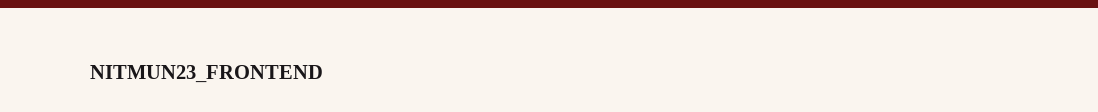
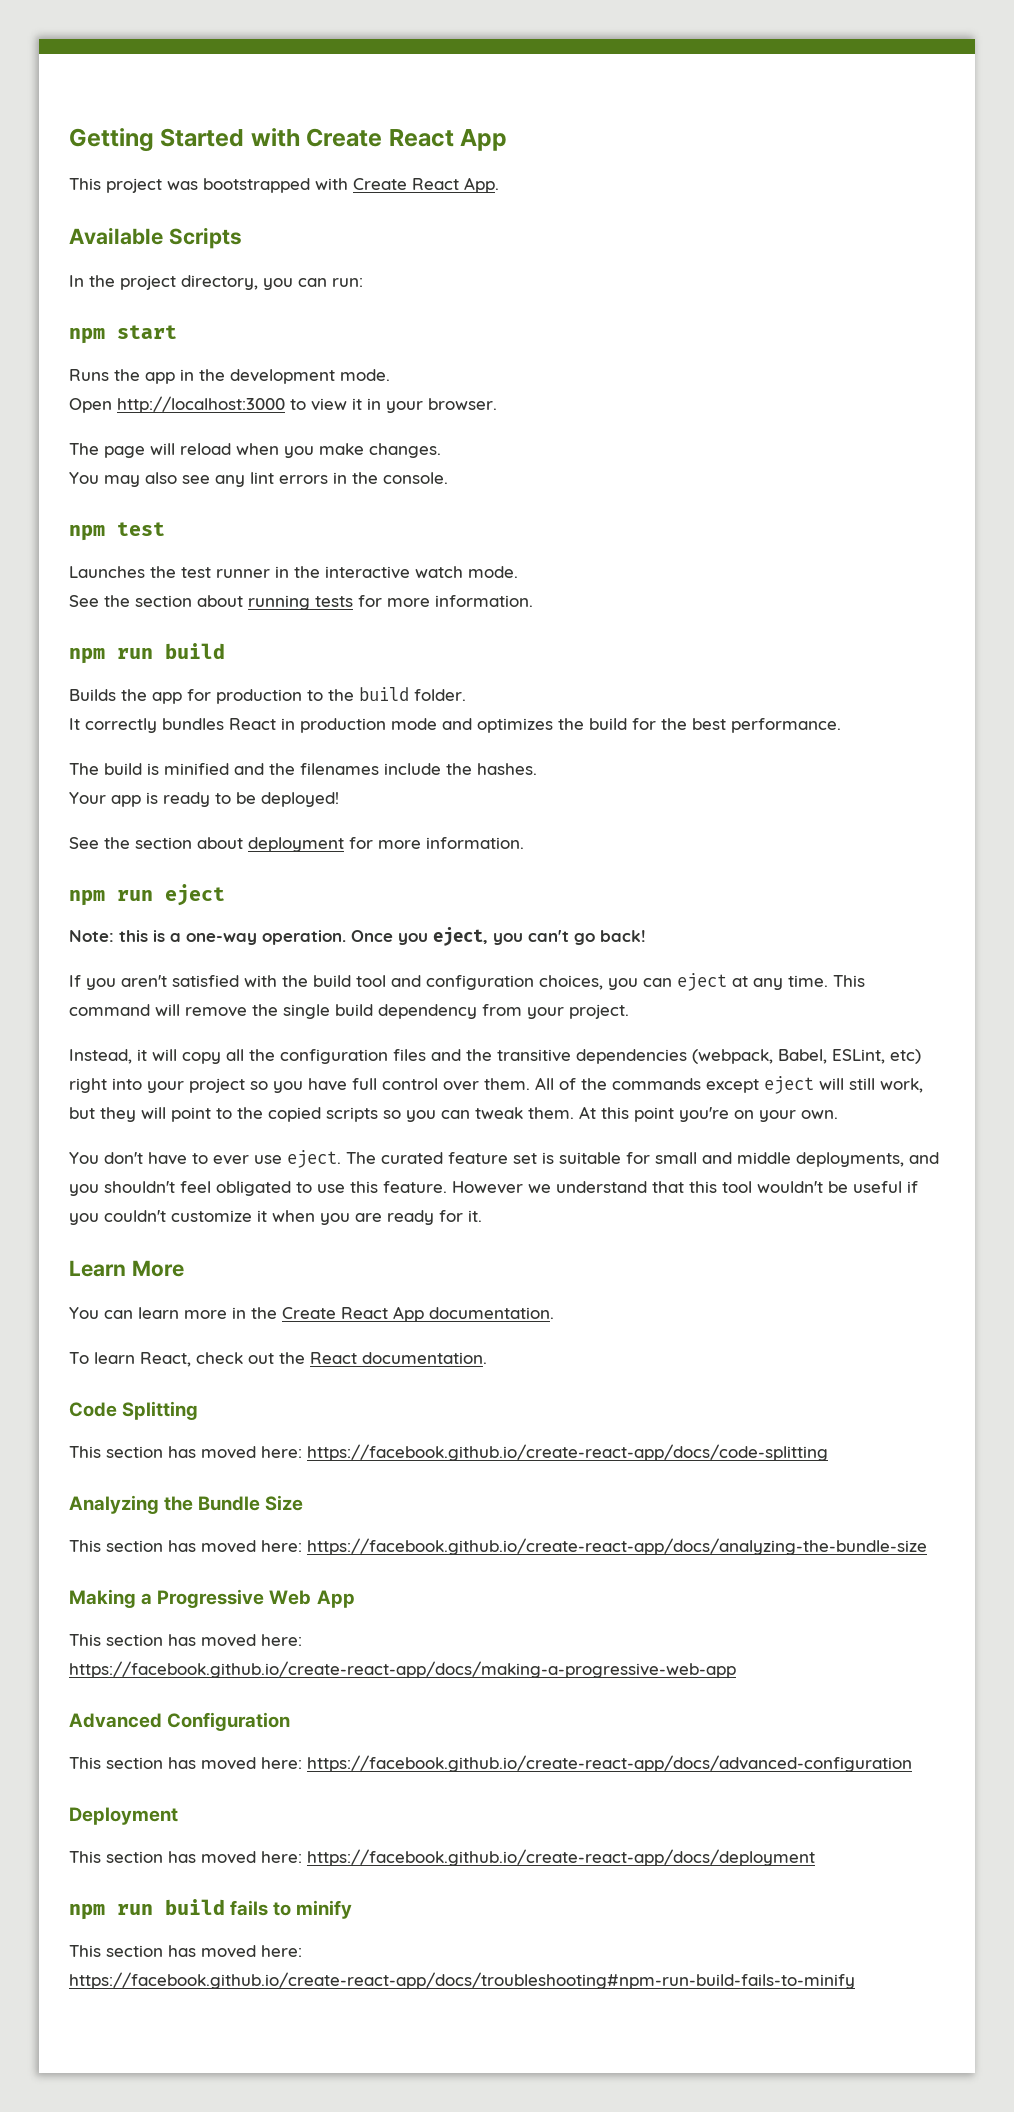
[90,65,323,83] NITMUN23_FRONTEND -> [69,128,508,152] [69,177,499,193] [69,227,242,249] [69,275,363,290] [69,325,177,344] [69,369,390,384] [69,396,497,413] [69,443,441,458] [69,472,448,487] [69,522,165,541] [69,566,518,579] [69,595,533,610] [69,643,225,664] [69,687,466,704] [69,718,841,733] [69,763,537,775] [69,792,339,807] [69,837,524,852] [69,884,225,906] [69,927,646,946] [69,973,865,991] [69,1004,629,1019] [69,1049,921,1064] [69,1076,923,1094] [69,1106,838,1122] [69,1150,939,1168] [69,1181,918,1196] [69,1210,482,1225] [69,1260,184,1277] [69,1306,554,1322] [69,1352,487,1367] [69,1401,199,1420] [69,1444,828,1461] [69,1495,304,1514] [69,1538,927,1555] [69,1589,355,1608] [69,1634,302,1647] [69,1661,736,1678] [69,1712,291,1731] [69,1755,912,1772] [69,1807,178,1825] [69,1849,815,1866] [69,1899,353,1920] [69,1945,302,1958] [69,1972,855,1989] Getting Started with Create React App // This project was bootstrapped with Create React App. // Available Scripts // In the project directory, you can run: // npm start // Runs the app in the development mode. // Open http://localhost:3000 to view it in your browser. // The page will reload when you make changes. // You may also see any lint errors in the console. // npm test // Launches the test runner in the interactive watch mode. // See the section about running tests for more information. // npm run build // Builds the app for production to the build folder. // It correctly bundles React in production mode and optimizes the build for the best performance. // The build is minified and the filenames include the hashes. // Your app is ready to be deployed! // See the section about deployment for more information. // npm run eject // Note: this is a one-way operation. Once you eject, you can't go back! // If you aren't satisfied with the build tool and configuration choices, you can eject at any time. This command will remove the single build dependency from your project. // Instead, it will copy all the configuration files and the transitive dependencies (webpack, Babel, ESLint, etc) right into your project so you have full control over them. All of the commands except eject will still work, but they will point to the copied scripts so you can tweak them. At this point you're on your own. // You don't have to ever use eject. The curated feature set is suitable for small and middle deployments, and you shouldn't feel obligated to use this feature. However we understand that this tool wouldn't be useful if you couldn't customize it when you are ready for it. // Learn More // You can learn more in the Create React App documentation. // To learn React, check out the React documentation. // Code Splitting // This section has moved here: https://facebook.github.io/create-react-app/docs/code-splitting // Analyzing the Bundle Size // This section has moved here: https://facebook.github.io/create-react-app/docs/analyzing-the-bundle-size // Making a Progressive Web App // This section has moved here: https://facebook.github.io/create-react-app/docs/making-a-progressive-web-app // Advanced Configuration // This section has moved here: https://facebook.github.io/create-react-app/docs/advanced-configuration // Deployment // This section has moved here: https://facebook.github.io/create-react-app/docs/deployment // npm run build fails to minify // This section has moved here: https://facebook.github.io/create-react-app/docs/troubleshooting#npm-run-build-fails-to-minify

